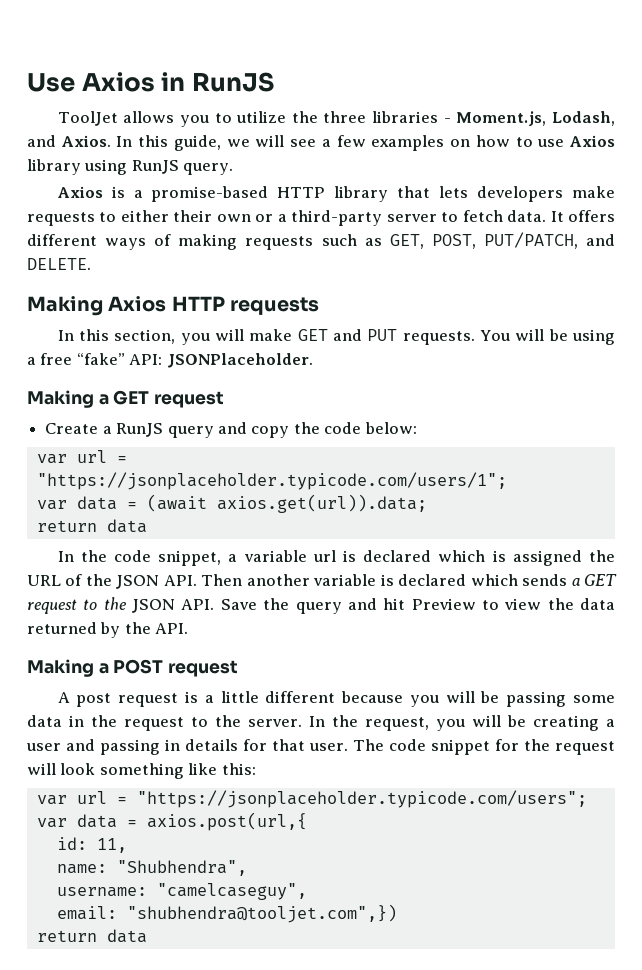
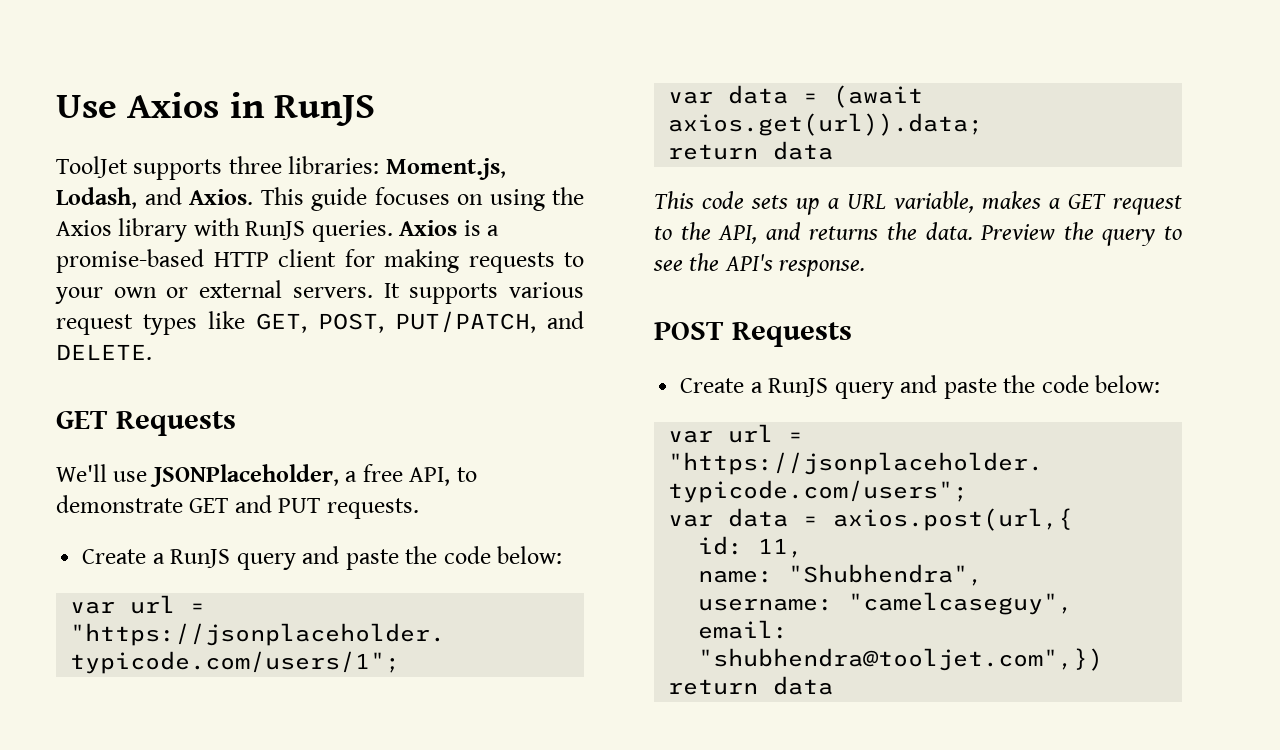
[123,111,616,127] [27,135,616,151] [27,159,234,175] allows you to utilize the three libraries - Moment.js, Lodash, and Axios. In this guide, we will see a few examples on how to use Axios library using RunJS query. // -> [133,156,506,180] [56,187,584,211] [56,218,393,242] supports three libraries: Moment.js, Lodash, and Axios. This guide focuses on using the Axios library with RunJS queries.
[334,186,615,202] [27,210,615,226] [27,234,382,250] library that lets developers make requests to either their own or a third-party server to fetch data. It offers different ways of making requests such as -> [278,249,584,273] [55,280,584,304] [56,311,245,335] client for making requests to your own or external servers. It supports various request types like
[27,296,319,316] [57,329,615,345] [27,353,313,368] [27,390,225,408] [45,422,290,438] Making Axios HTTP requests // In this section, you will make GET and PUT requests. You will be using a free “fake” API: JSONPlaceholder. // Making a GET request // Create a RunJS query and copy -> [56,411,237,436] [56,464,477,487] [56,495,419,519] [82,546,399,570] GET Requests // We'll use JSONPlaceholder, a free API, to demonstrate GET and PUT requests. // Create a RunJS query and paste
[57,550,615,566] [27,574,568,589] In the code snippet, a variable url is declared which is assigned the URL of the JSON API. Then another variable is declared which sends -> [654,191,1041,215] This code sets up a URL variable, makes
[132,598,615,614] [27,622,189,638] [27,659,239,677] [57,691,615,707] [27,715,615,731] [26,739,615,755] [27,763,256,779] JSON API. Save the query and hit Preview to view the data returned by the API. // Making a POST request // A post request is a little different because you will be passing some data in the request to the server. In the request, you will be creating a user and passing in details for that user. The code snippet for the request will look something like this: -> [718,222,1182,246] [653,253,866,277] [654,322,853,347] [680,375,1161,399] API, and returns the data. Preview the query to see the API's response. // POST Requests // Create a RunJS query and paste the code below:

